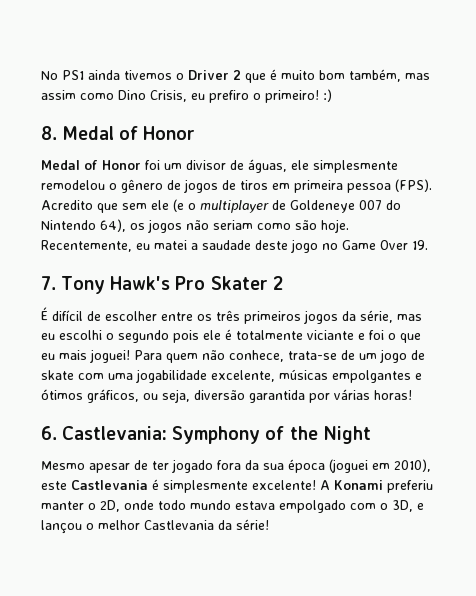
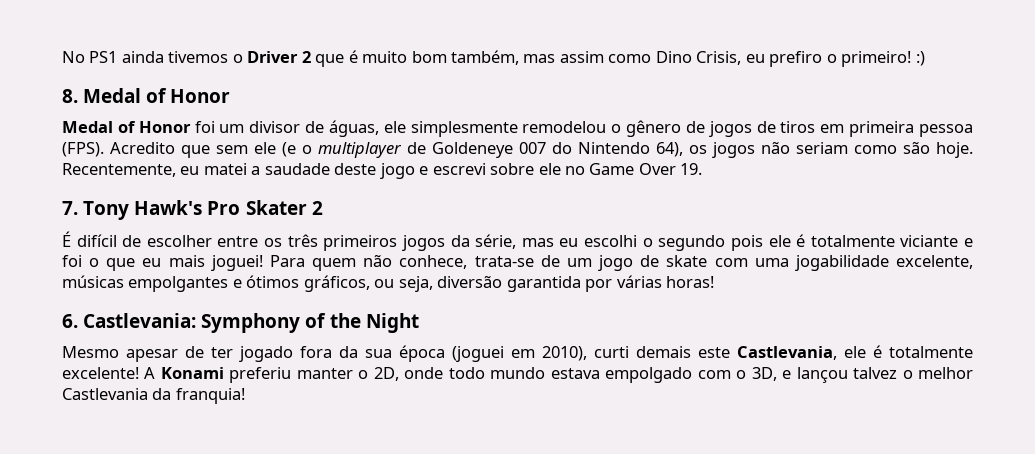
(318, 246) none -> [419,163,561,175] e escrevi sobre ele
[41,479,248,493] este Castlevania é simplesmente -> [594,345,973,360] curti demais este Castlevania, ele é totalmente
(82, 527) none -> [853,367,898,379] talvez
[236,519,269,530] série! -> [175,388,245,404] franquia!

